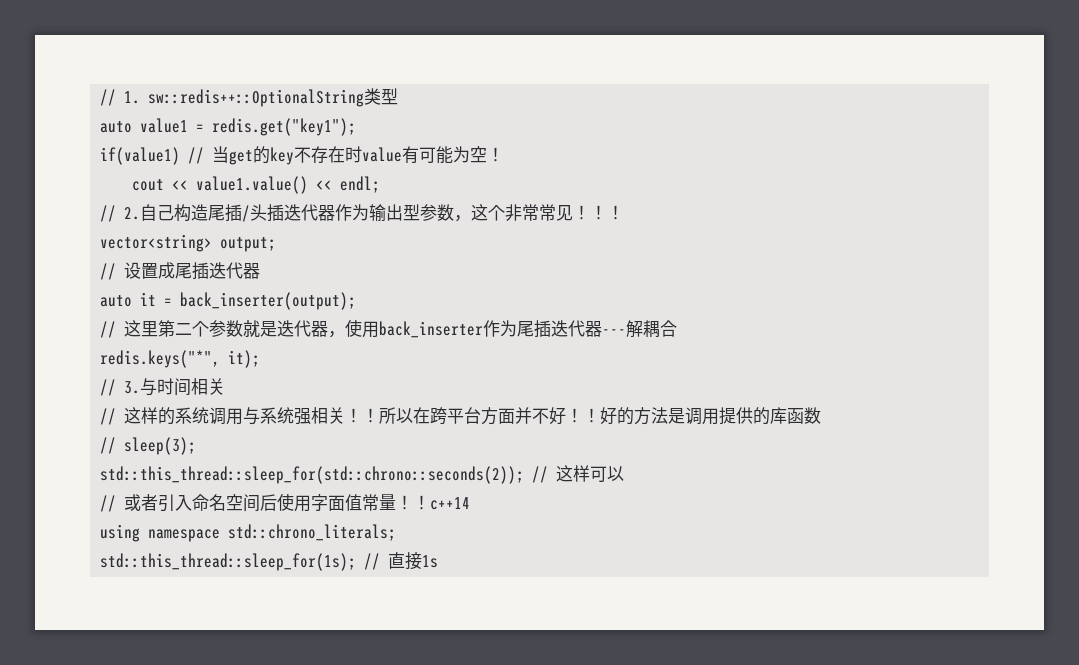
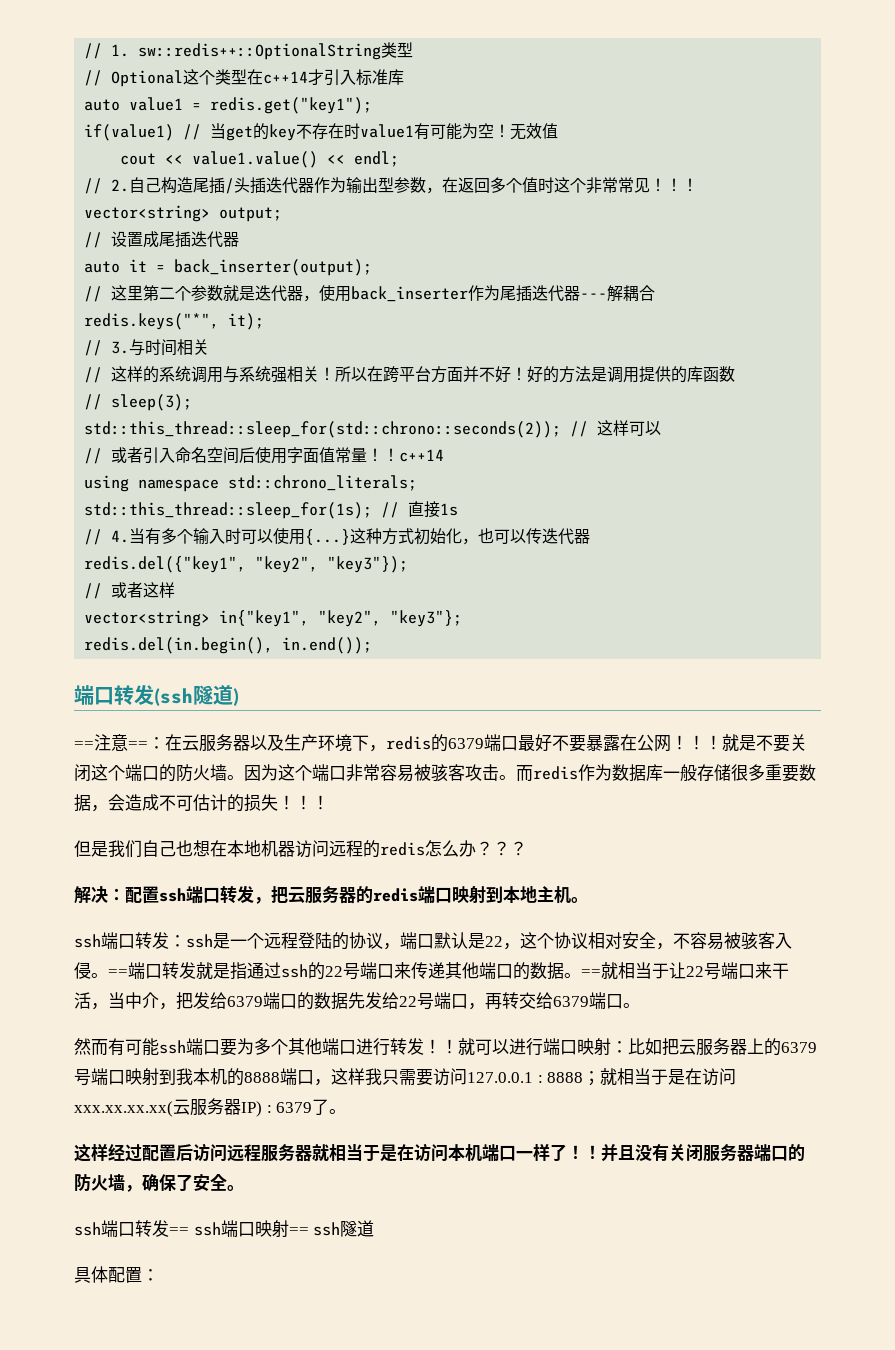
(399, 96) none -> [84,69,405,87] // // Optional这个类型在c++14才引入标准库
[362,147,403,162] value -> [360,124,415,138] value1
(505, 154) none -> [510,123,559,140] 无效值
(472, 218) none -> [442,177,555,193] 在返回多个值时
[362,408,380,423] ！ -> (336, 374) none
[583,408,601,423] ！ -> (528, 374) none
(439, 561) none -> [84,528,591,545] [84,556,409,573] [84,582,176,599] [84,610,463,627] [84,637,373,654] [74,685,239,707] [74,734,807,752] [74,764,816,782] [74,794,329,812] [74,840,527,858] [74,885,588,904] [74,932,792,950] [74,962,789,980] [74,992,640,1010] [74,1038,817,1056] [74,1068,737,1086] [74,1098,347,1117] [74,1143,805,1162] [74,1174,244,1192] [74,1220,375,1238] [74,1266,159,1283] // // 4.当有多个输入时可以使用{...}这种方式初始化，也可以传迭代器 // redis.del({"key1", "key2", "key3"}); // // 或者这样 // vector<string> in{"key1", "key2", "key3"}; // redis.del(in.begin(), in.end()); // 端口转发(ssh隧道) // ==注意==：在云服务器以及生产环境下，redis的6379端口最好不要暴露在公网！！！就是不要关闭这个端口的防火墙。因为这个端口非常容易被骇客攻击。而redis作为数据库一般存储很多重要数据，会造成不可估计的损失！！！ // 但是我们自己也想在本地机器访问远程的redis怎么办？？？ // 解决：配置ssh端口转发，把云服务器的redis端口映射到本地主机。 // ssh端口转发：ssh是一个远程登陆的协议，端口默认是22，这个协议相对安全，不容易被骇客入侵。==端口转发就是指通过ssh的22号端口来传递其他端口的数据。==就相当于让22号端口来干活，当中介，把发给6379端口的数据先发给22号端口，再转交给6379端口。 // 然而有可能ssh端口要为多个其他端口进行转发！！就可以进行端口映射：比如把云服务器上的6379号端口映射到我本机的8888端口，这样我只需要访问127.0.0.1 : 8888；就相当于是在访问xxx.xx.xx.xx(云服务器IP) : 6379了。 // 这样经过配置后访问远程服务器就相当于是在访问本机端口一样了！！并且没有关闭服务器端口的防火墙，确保了安全。 // ssh端口转发== ssh端口映射== ssh隧道 // 具体配置：

